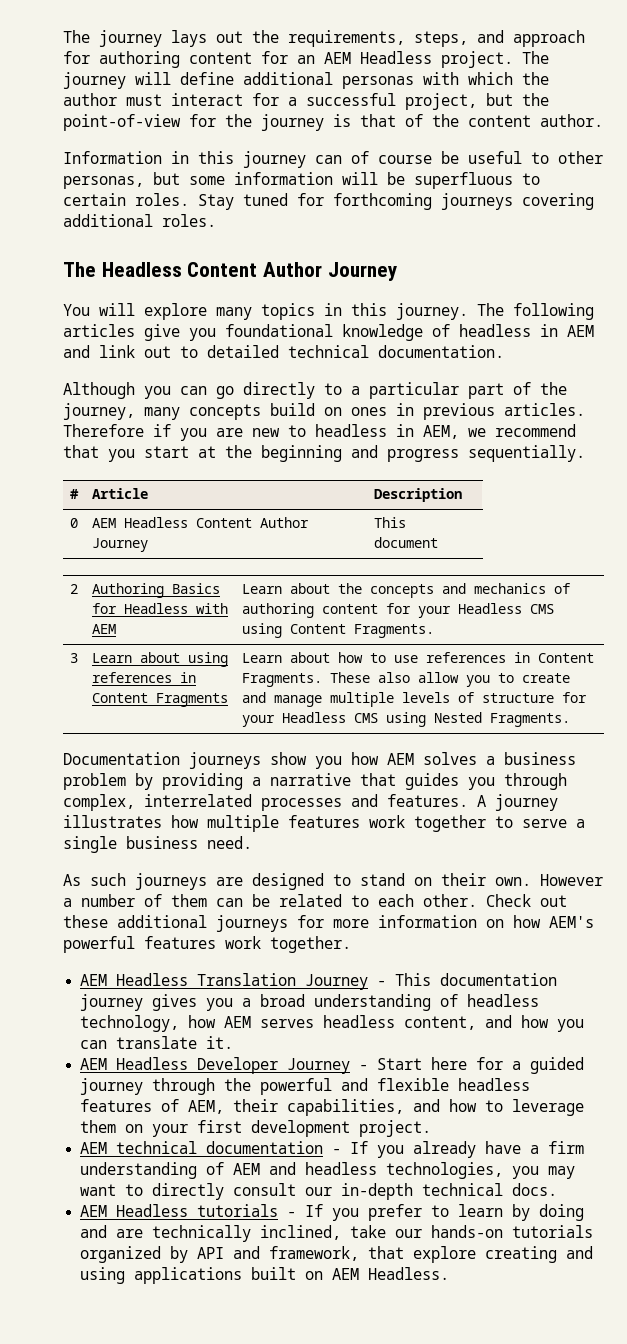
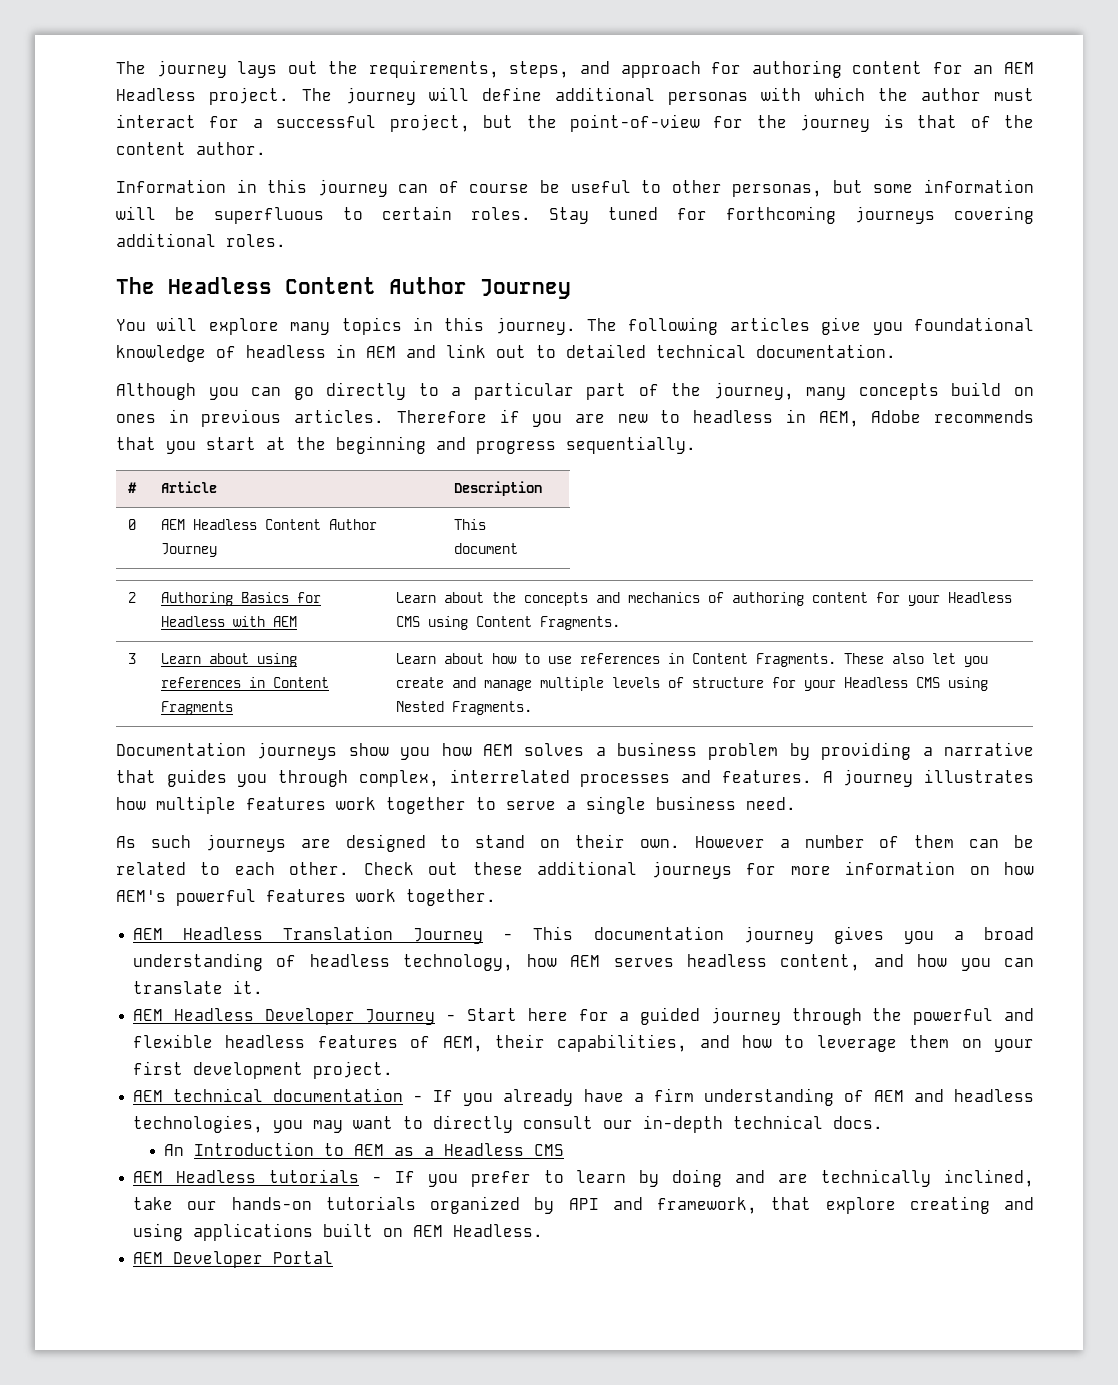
[468,424,576,437] we recommend -> [871,410,1034,423] Adobe recommends
[417,672,514,687] allow you to -> [932,653,989,667] let you
(558, 1189) none -> [163,1142,564,1156] // An Introduction to AEM as a Headless CMS
(450, 1273) none -> [133,1251,334,1268] // AEM Developer Portal

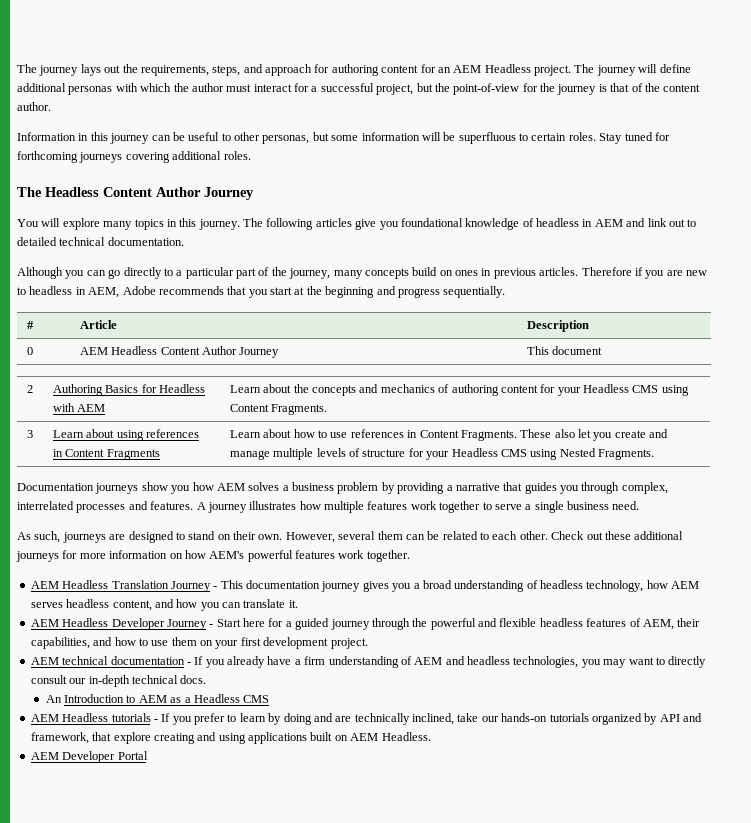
[438,181,530,193] of course -> (171, 138) none
[150,835,191,848] such -> [34,531,61,543] such,
[694,835,900,848] However a number of -> [285,531,376,543] However, several
[816,1035,897,1052] leverage -> [151,640,169,646] use

